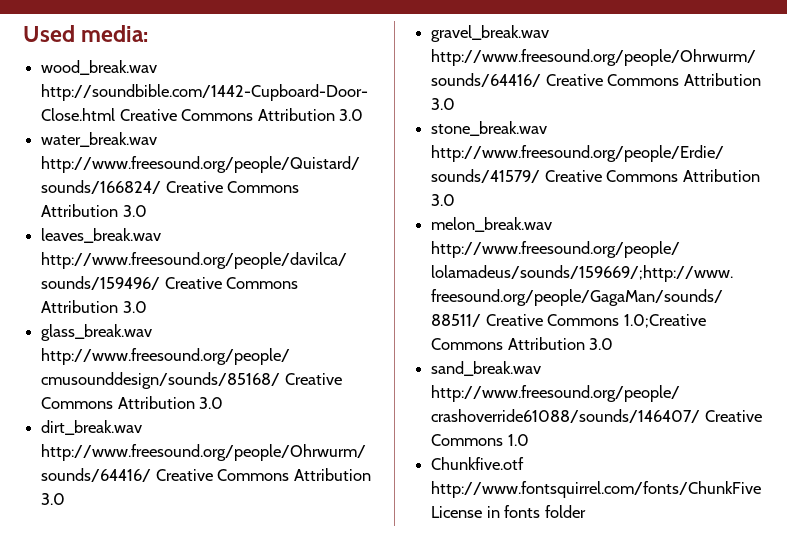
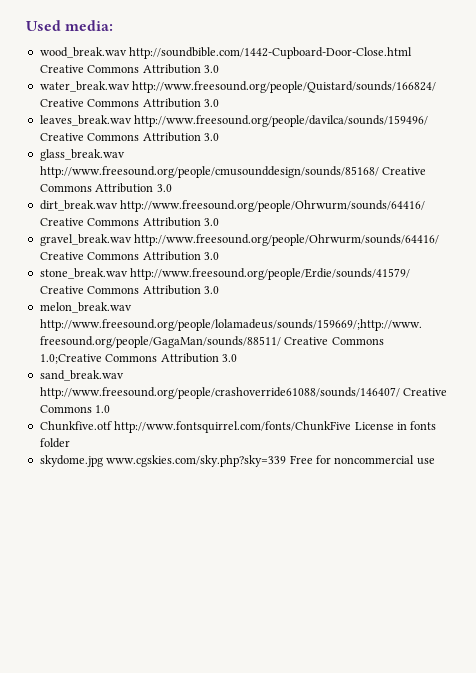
(586, 511) none -> [39,455,435,467] // skydome.jpg www.cgskies.com/sky.php?sky=339 Free for noncommercial use

